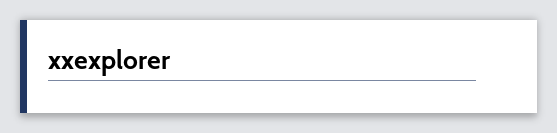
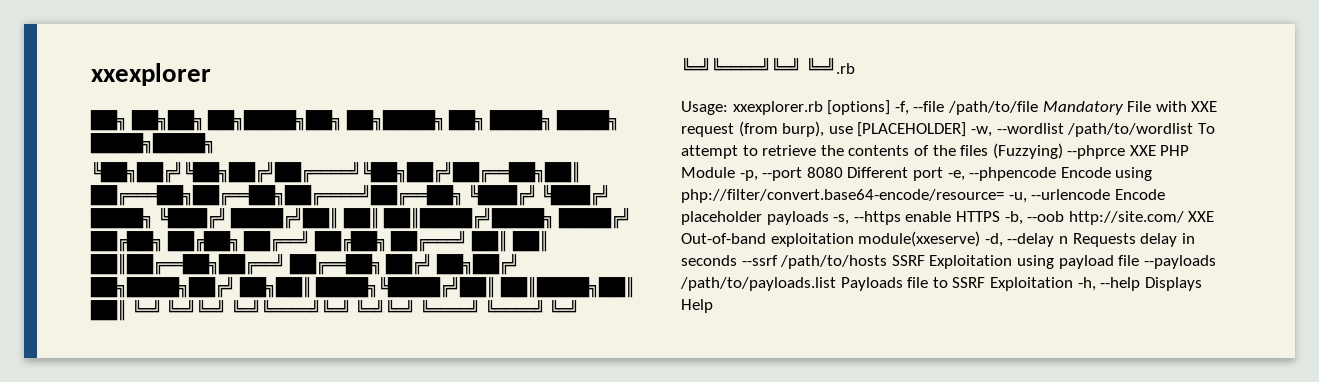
(171, 62) none -> [90,110,619,131] [90,133,215,154] [91,162,581,183] [90,185,611,206] [90,208,631,229] [90,231,549,252] [90,254,519,275] [90,277,635,298] [90,300,580,321] [681,58,855,74] [681,100,1218,115] [681,121,1215,137] [681,143,1190,159] [681,167,1153,181] [681,189,1165,203] [681,211,1215,225] [681,231,1195,247] [681,255,1216,269] [680,277,1202,291] [681,299,713,313] // ██╗ ██╗██╗ ██╗████╗██╗ ██╗████╗ ██╗ ████╗ ████╗ ████╗████╗ // ╚██╗██╔╝╚██╗██╔╝██╔════╝╚██╗██╔╝██╔══██╗██║ ██╔═══██╗██╔══██╗██╔════╝██╔══██╗ ╚███╔╝ ╚███╔╝ ████╗ ╚███╔╝ ████╔╝██║ ██║ ██║████╔╝████╗ ████╔╝ ██╔██╗ ██╔██╗ ██╔══╝ ██╔██╗ ██╔═══╝ ██║ ██║ ██║██╔══██╗██╔══╝ ██╔══██╗ ██╔╝ ██╗██╔╝ ██╗████╗██╔╝ ██╗██║ ████╗╚████╔╝██║ ██║████╗██║ ██║ ╚═╝ ╚═╝╚═╝ ╚═╝╚════╝╚═╝ ╚═╝╚═╝ ╚════╝ ╚════╝ ╚═╝ ╚═╝╚════╝╚═╝ ╚═╝.rb // Usage: xxexplorer.rb [options] -f, --file /path/to/file Mandatory File with XXE request (from burp), use [PLACEHOLDER] -w, --wordlist /path/to/wordlist To attempt to retrieve the contents of the files (Fuzzying) --phprce XXE PHP Module -p, --port 8080 Different port -e, --phpencode Encode using php://filter/convert.base64-encode/resource= -u, --urlencode Encode placeholder payloads -s, --https enable HTTPS -b, --oob http://site.com/ XXE Out-of-band exploitation module(xxeserve) -d, --delay n Requests delay in seconds --ssrf /path/to/hosts SSRF Exploitation using payload file --payloads /path/to/payloads.list Payloads file to SSRF Exploitation -h, --help Displays Help

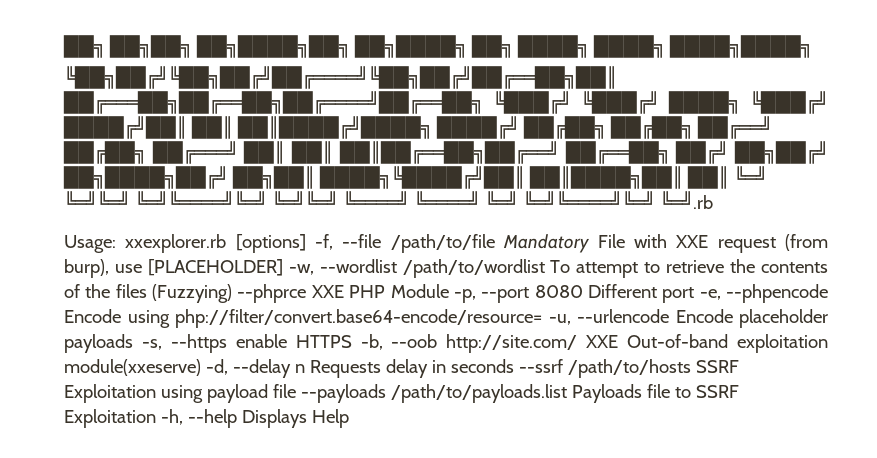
[91,63,211,86] xxexplorer // -> (63, 46) none

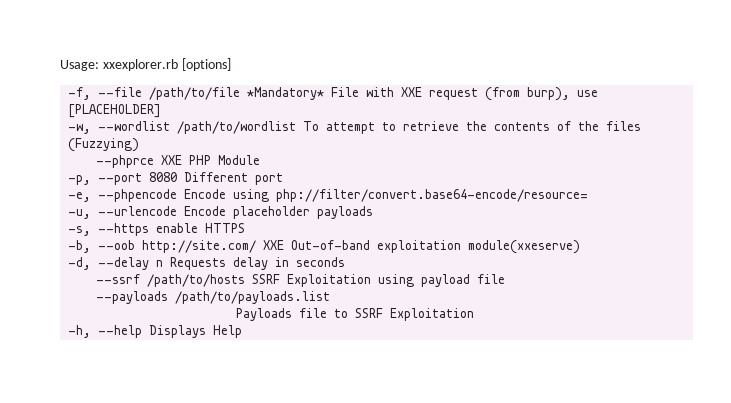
[63,35,812,58] [64,66,617,89] [63,91,828,114] [63,116,772,139] [63,141,828,164] [63,166,767,189] [64,191,713,209] ██╗ ██╗██╗ ██╗████╗██╗ ██╗████╗ ██╗ ████╗ ████╗ ████╗████╗ // ╚██╗██╔╝╚██╗██╔╝██╔════╝╚██╗██╔╝██╔══██╗██║ ██╔═══██╗██╔══██╗██╔════╝██╔══██╗ ╚███╔╝ ╚███╔╝ ████╗ ╚███╔╝ ████╔╝██║ ██║ ██║████╔╝████╗ ████╔╝ ██╔██╗ ██╔██╗ ██╔══╝ ██╔██╗ ██╔═══╝ ██║ ██║ ██║██╔══██╗██╔══╝ ██╔══██╗ ██╔╝ ██╗██╔╝ ██╗████╗██╔╝ ██╗██║ ████╗╚████╔╝██║ ██║████╗██║ ██║ ╚═╝ ╚═╝╚═╝ ╚═╝╚════╝╚═╝ ╚═╝╚═╝ ╚════╝ ╚════╝ ╚═╝ ╚═╝╚════╝╚═╝ ╚═╝.rb // -> (60, 65) none
(306, 243) none -> (231, 64) //
[503,234,590,253] Mandatory -> [247,87,325,100] *Mandatory*
(283, 267) none -> (162, 111) //
(233, 293) none -> (140, 145) //
(449, 291) none -> (261, 160) //
(695, 295) none -> (284, 179) //
(543, 318) none -> (589, 195) //
(133, 343) none -> (374, 212) //
(352, 341) none -> (246, 228) //
(201, 367) none -> (581, 247) //
(514, 366) none -> (346, 262) //
(296, 391) none -> (506, 279) //
(567, 393) none -> (331, 297) //
(156, 418) none -> (475, 314) //

